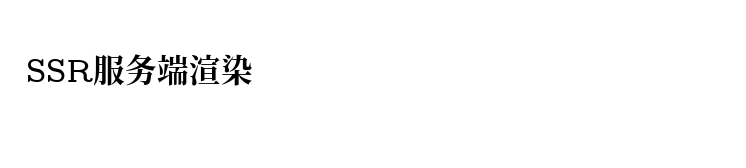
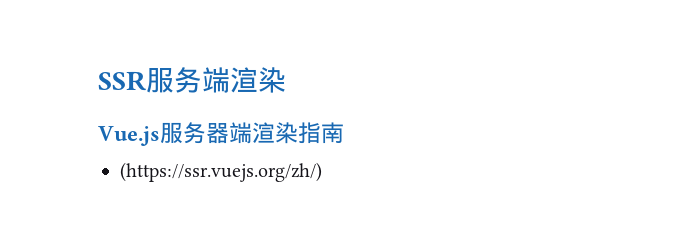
(253, 69) none -> [98,122,344,146] [120,162,322,182] // Vue.js服务器端渲染指南 // (https://ssr.vuejs.org/zh/)

